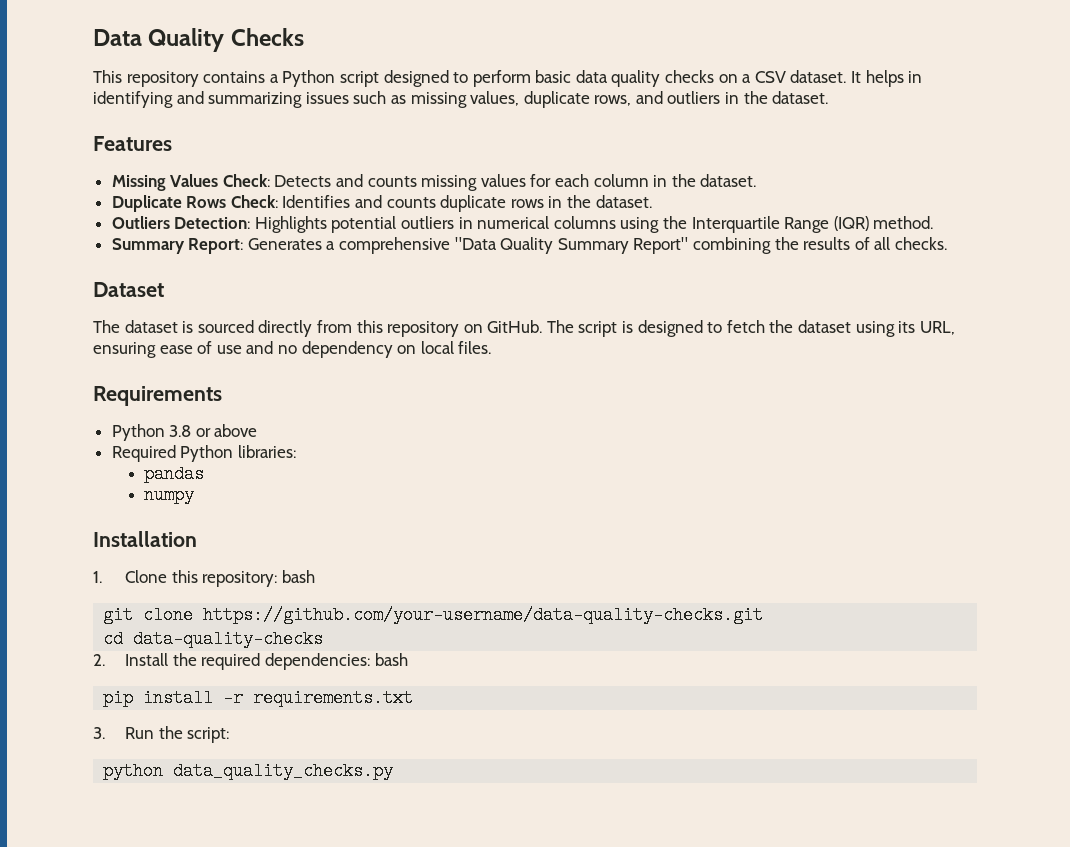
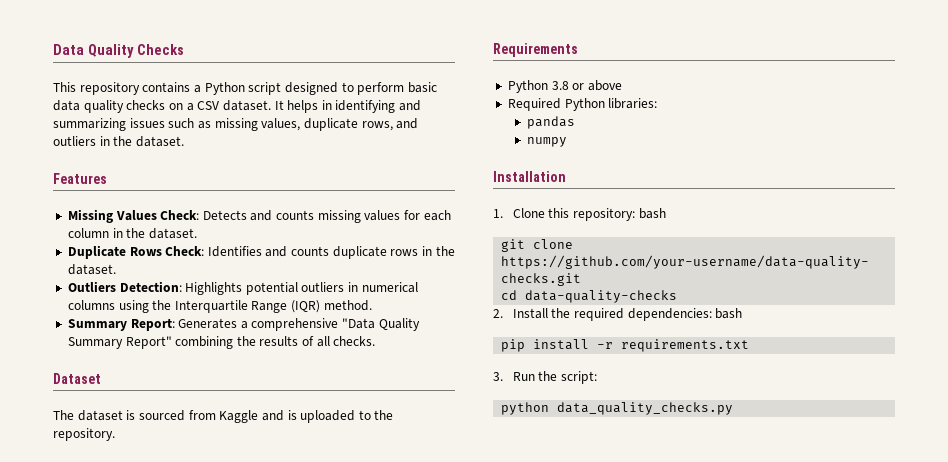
[258,320,955,337] [93,341,492,358] directly from this repository on GitHub. The script is designed to fetch the dataset using its URL, ensuring ease of use and no dependency on local files. -> [188,410,394,423] [53,428,115,441] from Kaggle and is uploaded to the repository.

